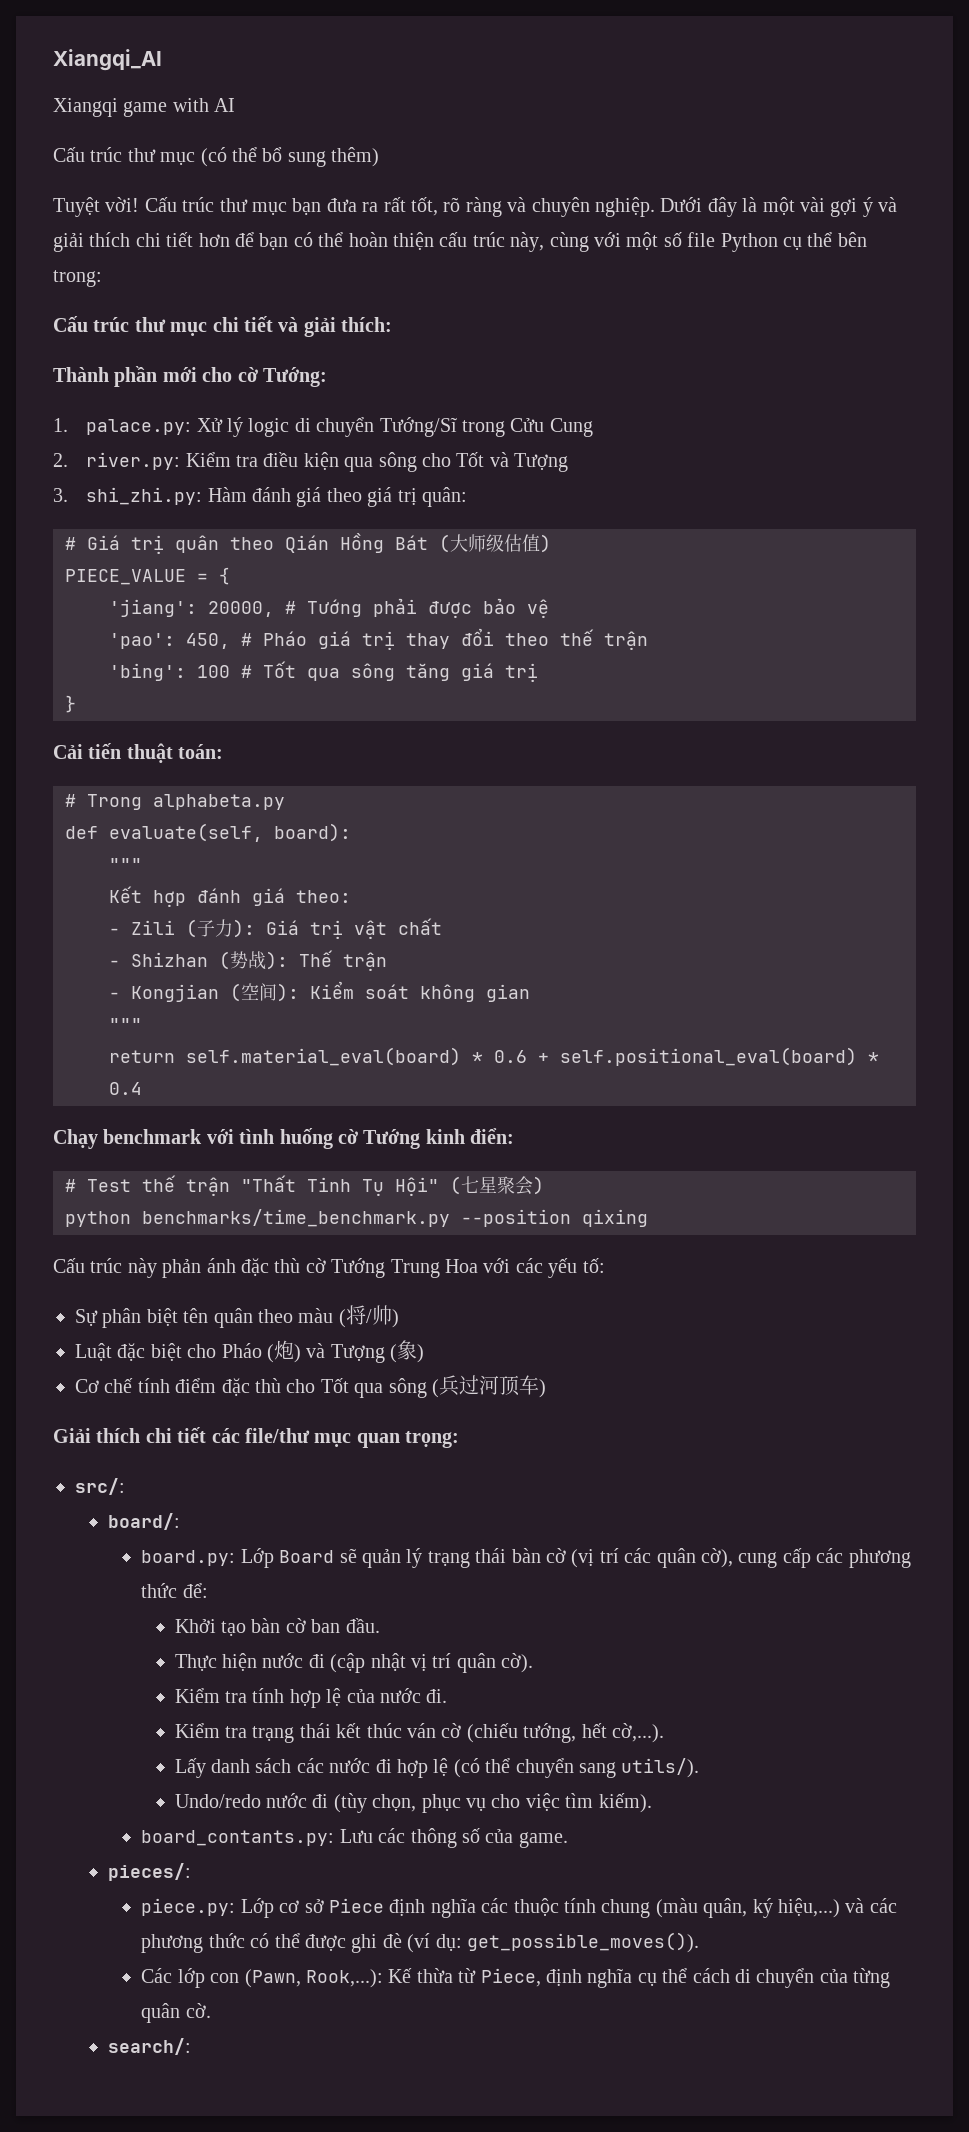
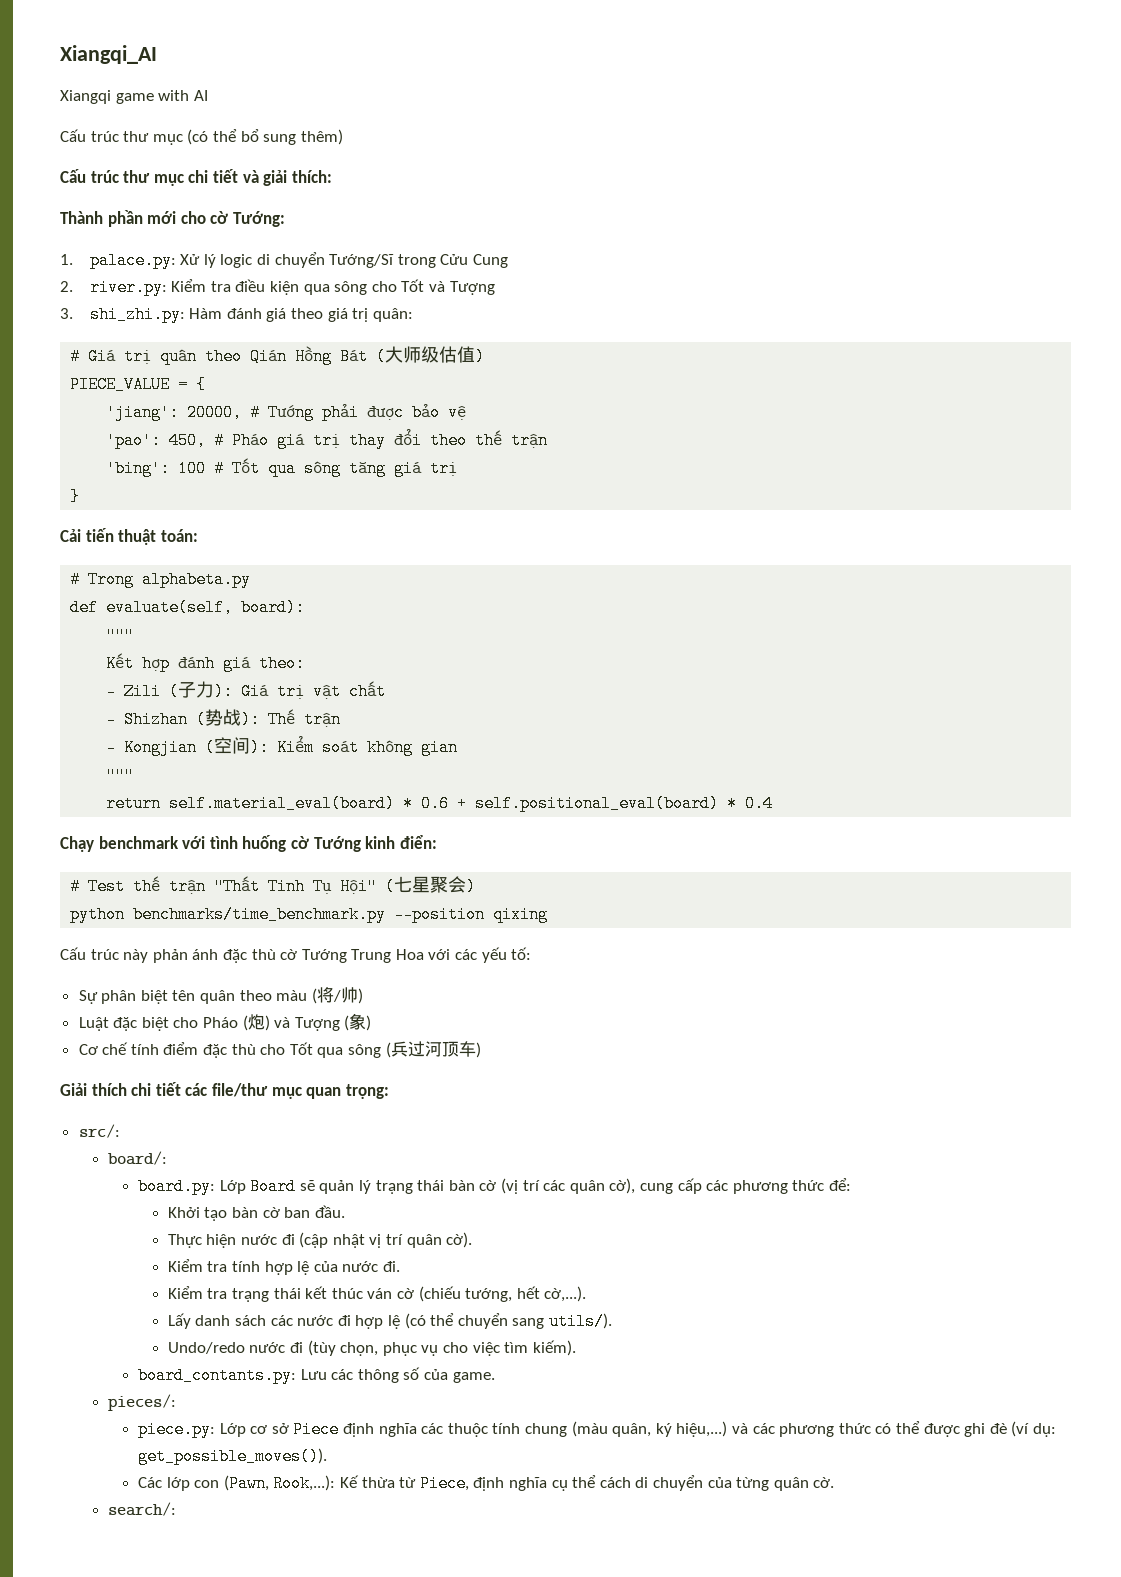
[53,197,898,217] [53,232,867,252] [53,270,102,287] // Tuyệt vời! Cấu trúc thư mục bạn đưa ra rất tốt, rõ ràng và chuyên nghiệp. Dưới đây là một vài gợi ý và giải thích chi tiết hơn để bạn có thể hoàn thiện cấu trúc này, cùng với một số file Python cụ thể bên trong: -> (343, 137) none

